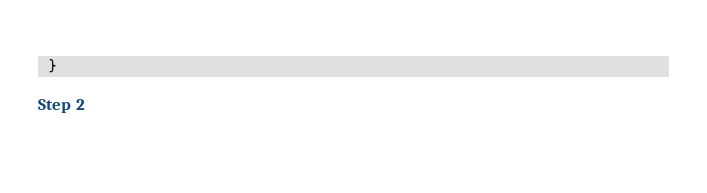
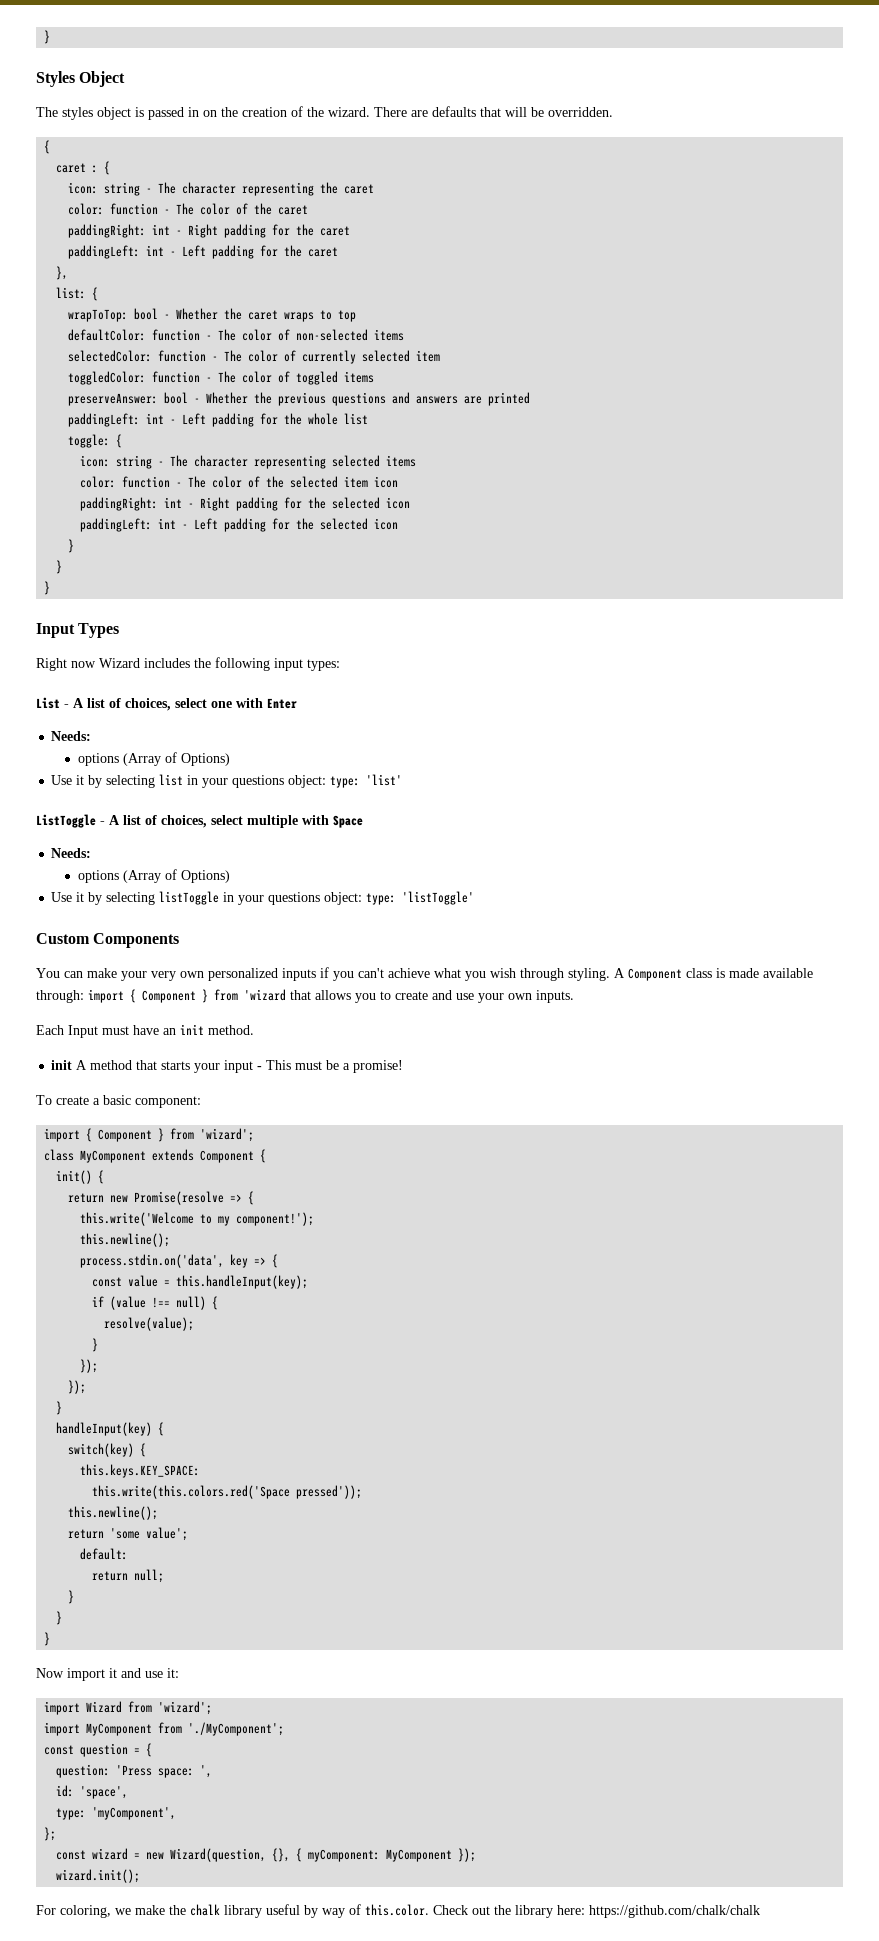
[48,59,58,73] [38,99,85,113] } // Step 2 -> [44,30,51,44] [36,71,126,87] [36,106,613,120] [44,140,51,154] [56,161,111,175] [68,182,375,196] [68,203,309,215] [68,224,351,238] [68,245,339,259] [56,266,69,280] [56,287,99,301] [68,308,357,322] [68,329,405,341] [68,350,441,364] [68,371,375,385] [68,392,531,406] [68,413,369,427] [68,434,123,448] [80,455,417,469] [80,476,399,488] [80,497,411,511] [80,518,399,532] [68,539,75,553] [56,560,63,574] [44,581,51,595] [36,623,120,638] [36,657,340,671] [36,697,297,711] [51,731,92,741] [77,752,230,766] [51,774,403,788] [36,814,363,828] [51,848,92,858] [77,869,230,883] [51,891,475,905] [36,933,180,948] [36,967,813,981] [36,989,574,1003] [36,1024,254,1038] [51,1060,404,1073] [36,1095,201,1108] [44,1128,255,1142] [44,1149,267,1163] [56,1170,105,1184] [68,1191,255,1205] [80,1212,315,1226] [80,1233,171,1247] [80,1254,279,1268] [92,1275,309,1289] [92,1296,219,1310] [104,1317,195,1331] [92,1338,99,1352] [80,1359,99,1373] [68,1380,87,1394] [56,1401,63,1415] [56,1422,165,1436] [68,1443,147,1457] [80,1464,201,1478] [92,1485,363,1499] [68,1506,159,1520] [68,1527,189,1541] [80,1548,129,1560] [92,1569,165,1583] [68,1590,75,1604] [56,1611,63,1625] [44,1632,51,1646] [36,1668,179,1681] [44,1701,213,1715] [44,1722,285,1736] [44,1743,153,1757] [56,1764,213,1778] [56,1785,129,1799] [56,1807,177,1820] [44,1827,57,1841] [56,1848,477,1862] [56,1869,141,1883] [36,1904,760,1918] } // Styles Object // The styles object is passed in on the creation of the wizard. There are defaults that will be overridden. // { // caret : { // icon: string - The character representing the caret // color: function - The color of the caret // paddingRight: int - Right padding for the caret // paddingLeft: int - Left padding for the caret // }, // list: { // wrapToTop: bool - Whether the caret wraps to top // defaultColor: function - The color of non-selected items // selectedColor: function - The color of currently selected item // toggledColor: function - The color of toggled items // preserveAnswer: bool - Whether the previous questions and answers are printed // paddingLeft: int - Left padding for the whole list // toggle: { // icon: string - The character representing selected items // color: function - The color of the selected item icon // paddingRight: int - Right padding for the selected icon // paddingLeft: int - Left padding for the selected icon // } // } // } // Input Types // Right now Wizard includes the following input types: // List - A list of choices, select one with Enter // Needs: // options (Array of Options) // Use it by selecting list in your questions object: type: 'list' // ListToggle - A list of choices, select multiple with Space // Needs: // options (Array of Options) // Use it by selecting listToggle in your questions object: type: 'listToggle' // Custom Components // You can make your very own personalized inputs if you can't achieve what you wish through styling. A Component class is made available through: import { Component } from 'wizard that allows you to create and use your own inputs. // Each Input must have an init method. // init A method that starts your input - This must be a promise! // To create a basic component: // import { Component } from 'wizard'; // class MyComponent extends Component { // init() { // return new Promise(resolve => { // this.write('Welcome to my component!'); // this.newline(); // process.stdin.on('data', key => { // const value = this.handleInput(key); // if (value !== null) { // resolve(value); // } // }); // }); // } // handleInput(key) { // switch(key) { // this.keys.KEY_SPACE: // this.write(this.colors.red('Space pressed')); // this.newline(); // return 'some value'; // default: // return null; // } // } // } // Now import it and use it: // import Wizard from 'wizard'; // import MyComponent from './MyComponent'; // const question = { // question: 'Press space: ', // id: 'space', // type: 'myComponent', // }; // const wizard = new Wizard(question, {}, { myComponent: MyComponent }); // wizard.init(); // For coloring, we make the chalk library useful by way of this.color. Check out the library here: https://github.com/chalk/chalk

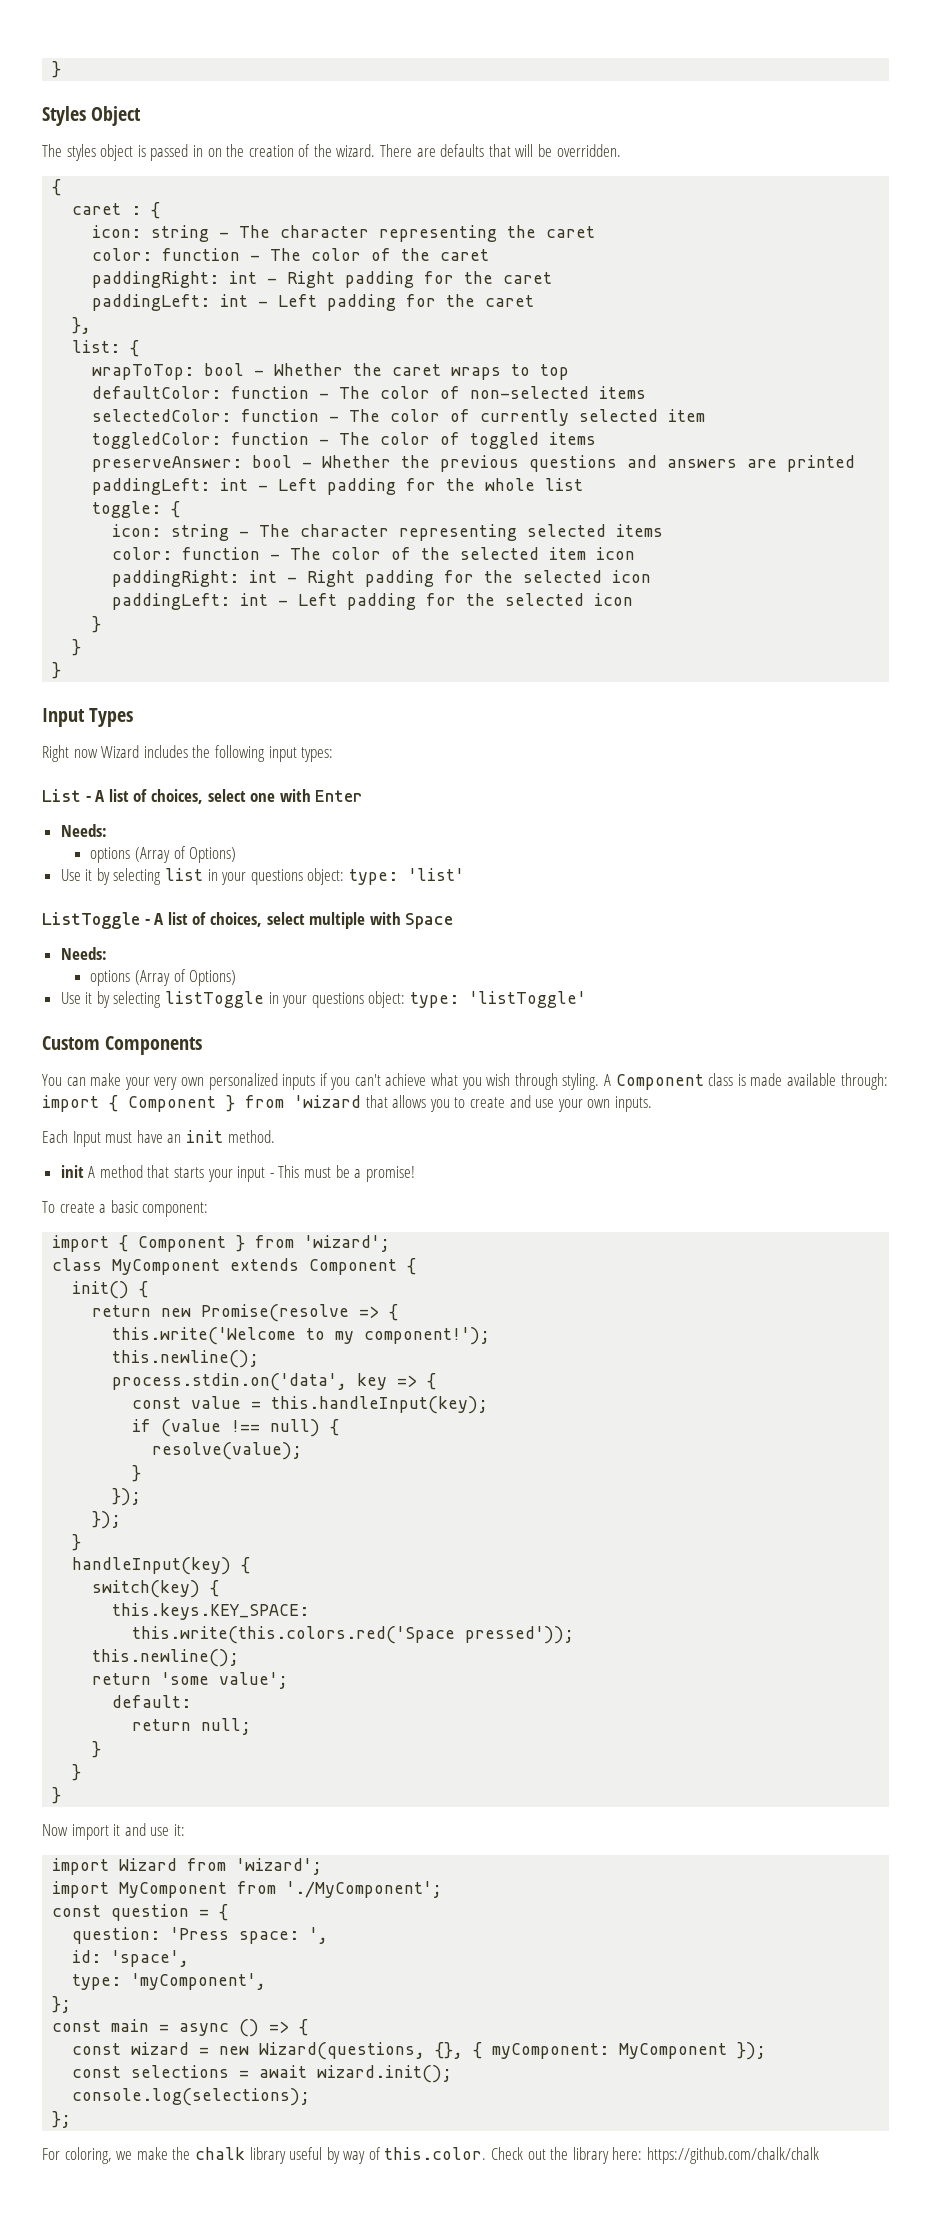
(57, 1834) none -> [52,2019,309,2037] // const main = async () => {
[170,1848,267,1862] Wizard(question, -> [259,2042,426,2060] Wizard(questions,
(477, 1855) none -> [72,2065,308,2078] const selections = await
(141, 1876) none -> [72,2088,311,2106] [52,2111,72,2128] // console.log(selections); // };

